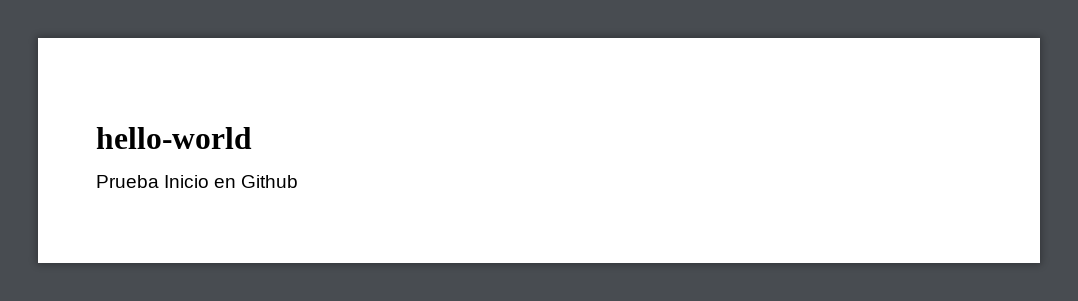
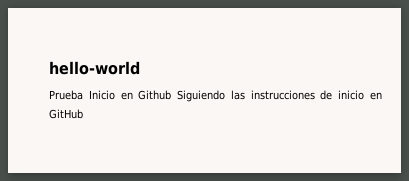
(299, 181) none -> [177,90,382,102] [49,109,83,119] Siguiendo las instrucciones de inicio en GitHub

